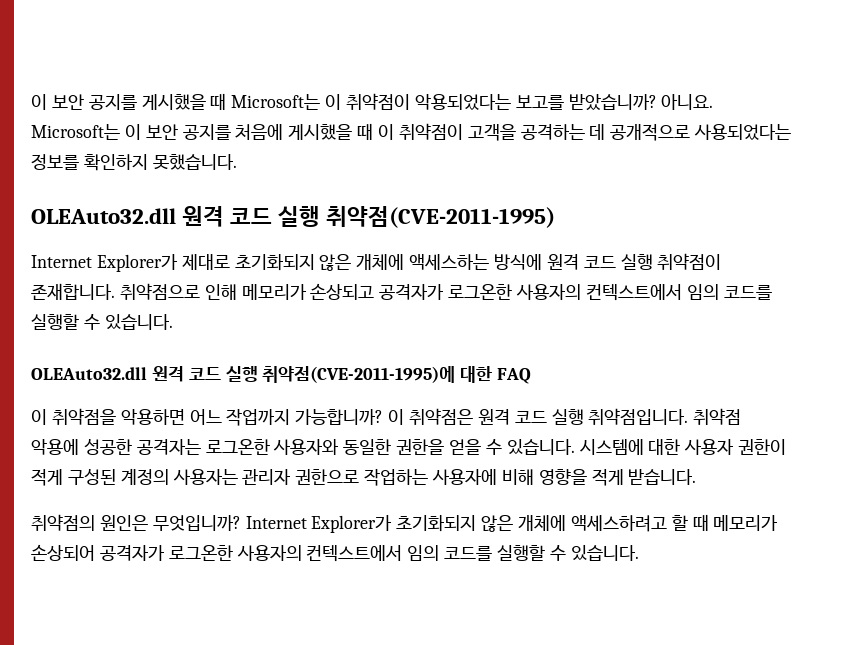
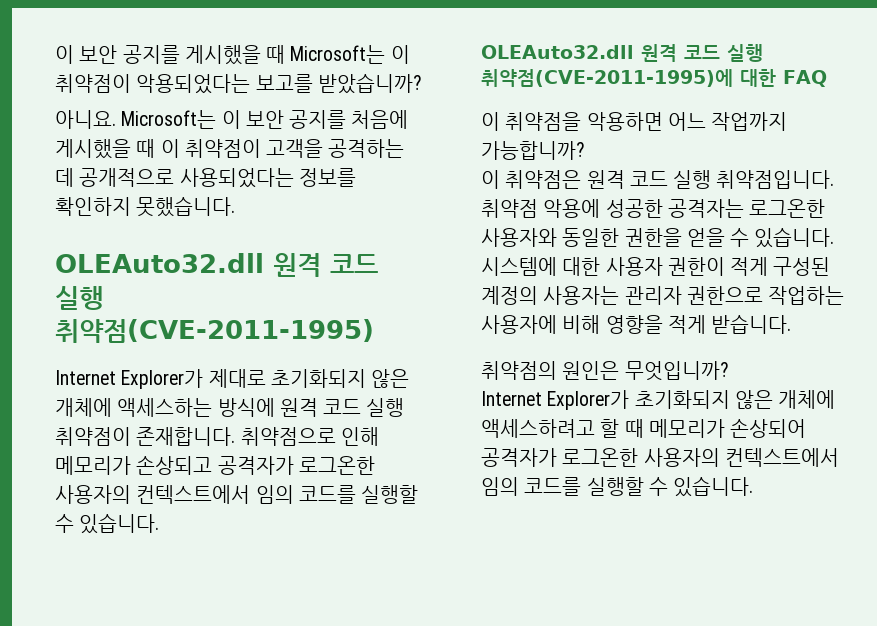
(657, 102) none -> (422, 83) //
(384, 417) none -> (585, 150) //
(241, 523) none -> (729, 371) //

